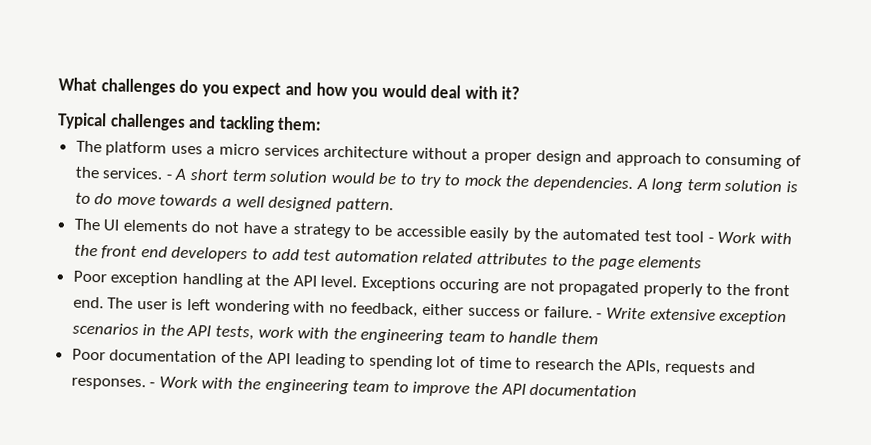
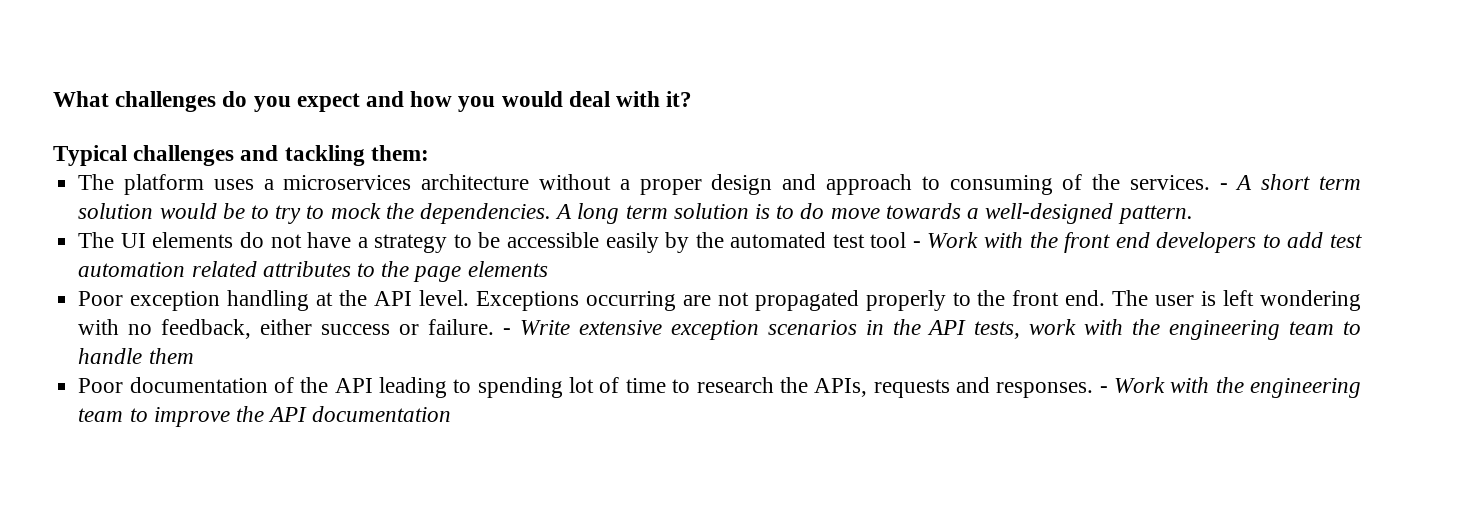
[219,143,320,157] micro services -> [283,175,412,190] microservices
[235,195,333,212] well designed -> [985,203,1114,224] well-designed
[439,278,500,294] occuring -> [585,291,676,311] occurring

